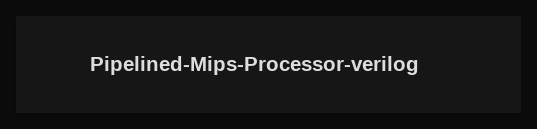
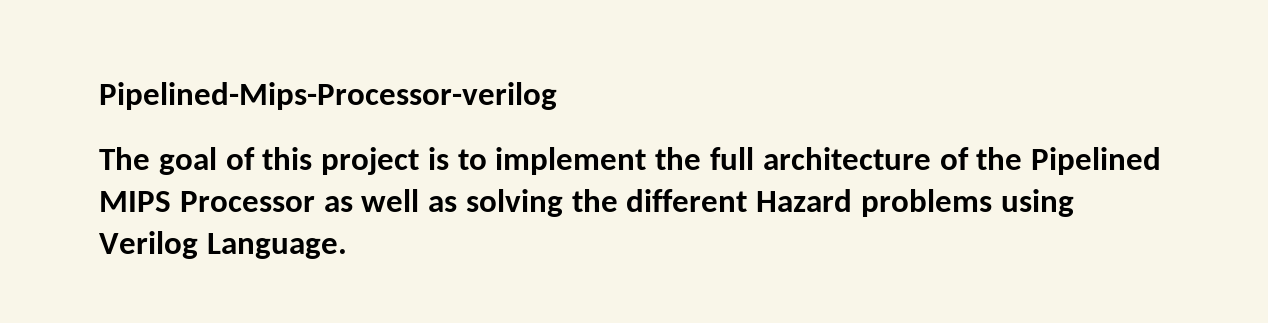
(419, 65) none -> [99,147,1162,175] [99,189,1074,217] [99,231,347,259] // The goal of this project is to implement the full architecture of the Pipelined MIPS Processor as well as solving the different Hazard problems using Verilog Language.

